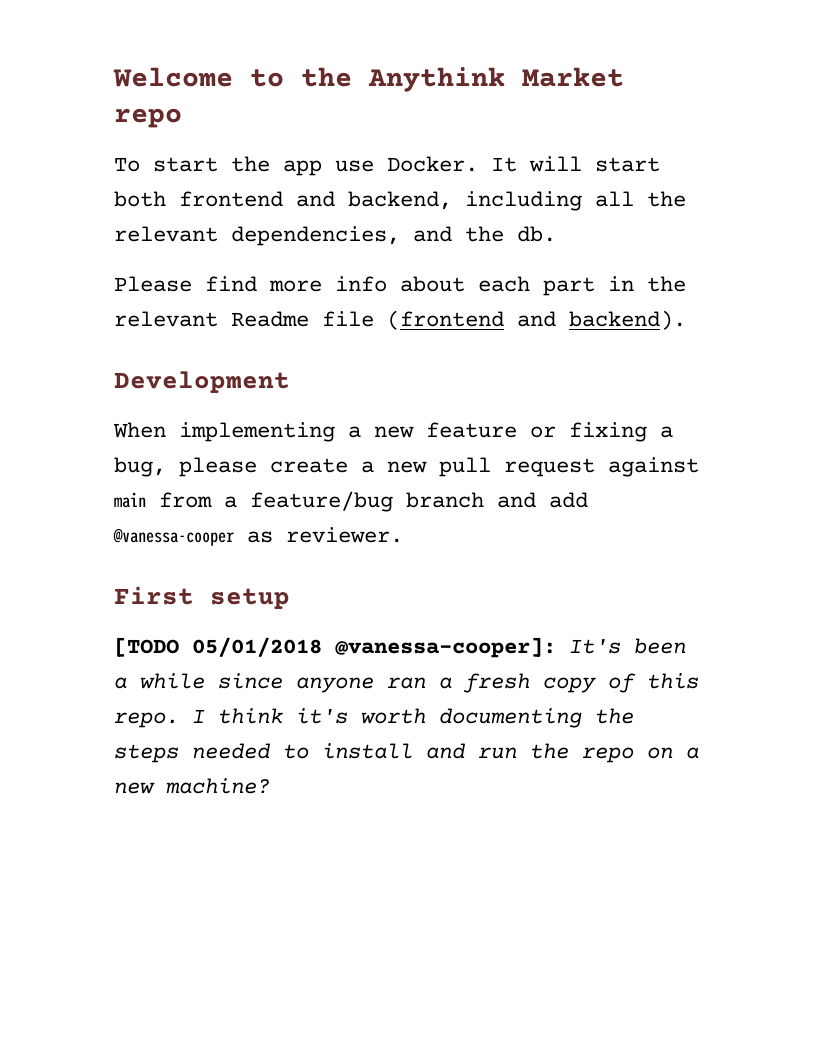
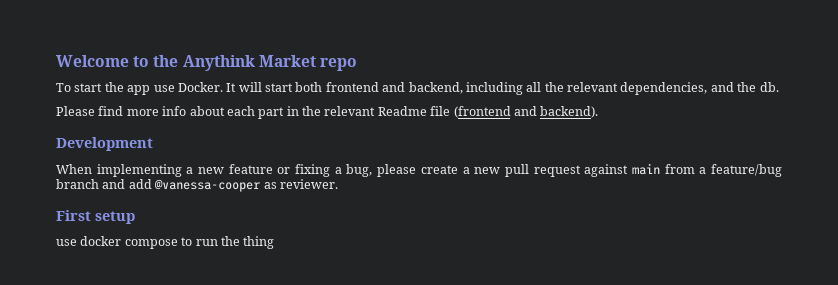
[114,637,686,658] [114,673,699,693] [114,708,634,728] [114,743,699,763] [114,778,270,794] [TODO 05/01/2018 @vanessa-cooper]: It's been a while since anyone ran a fresh copy of this repo. I think it's worth documenting the steps needed to install and run the repo on a new machine? -> [56,236,275,249] use docker compose to run the thing

